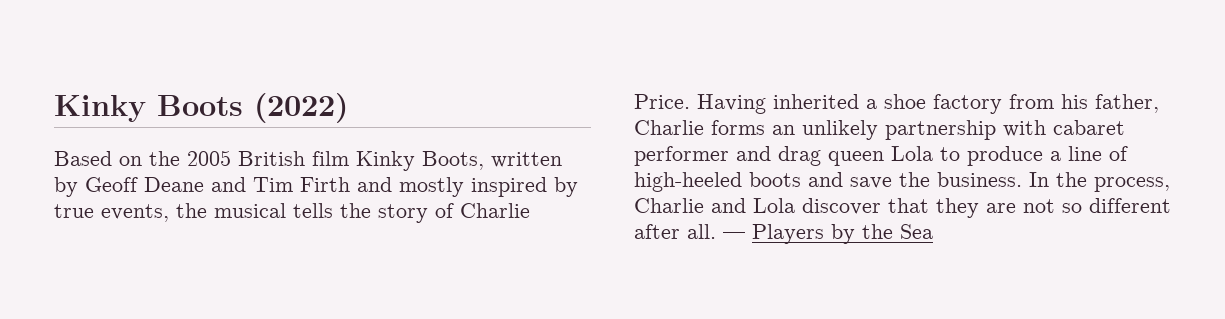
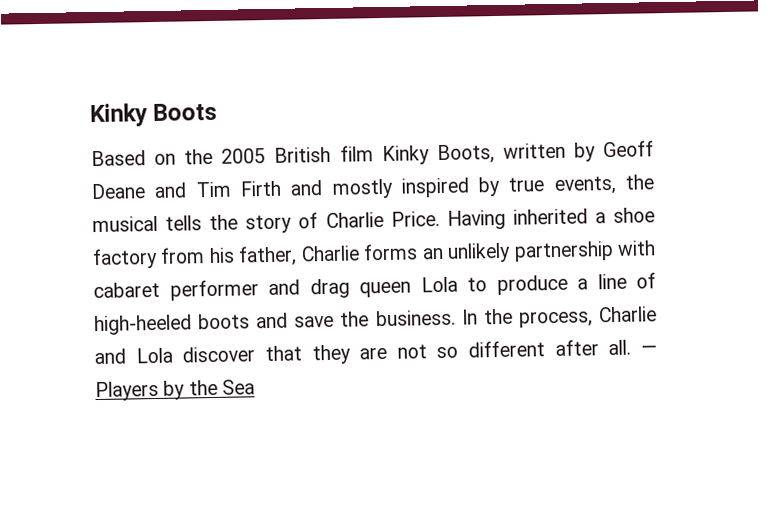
[254,93,348,123] (2022) -> (218, 111) none

